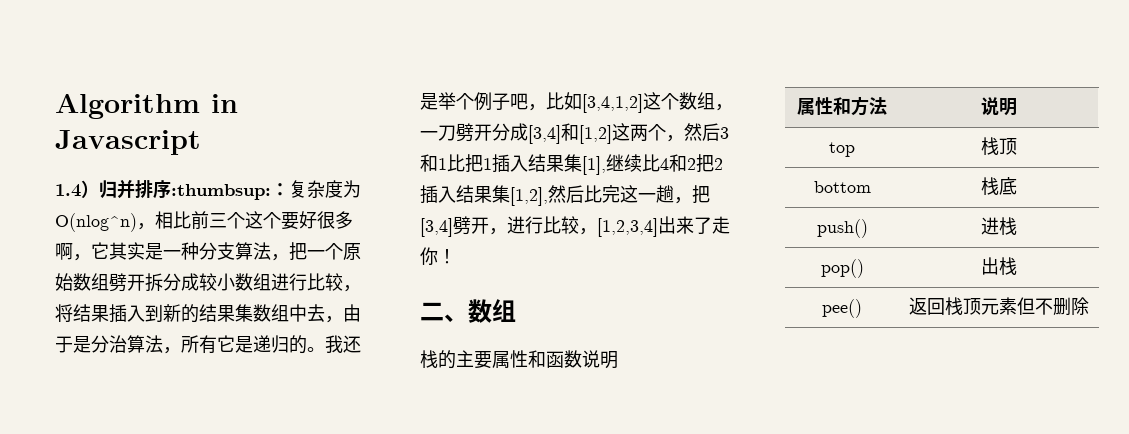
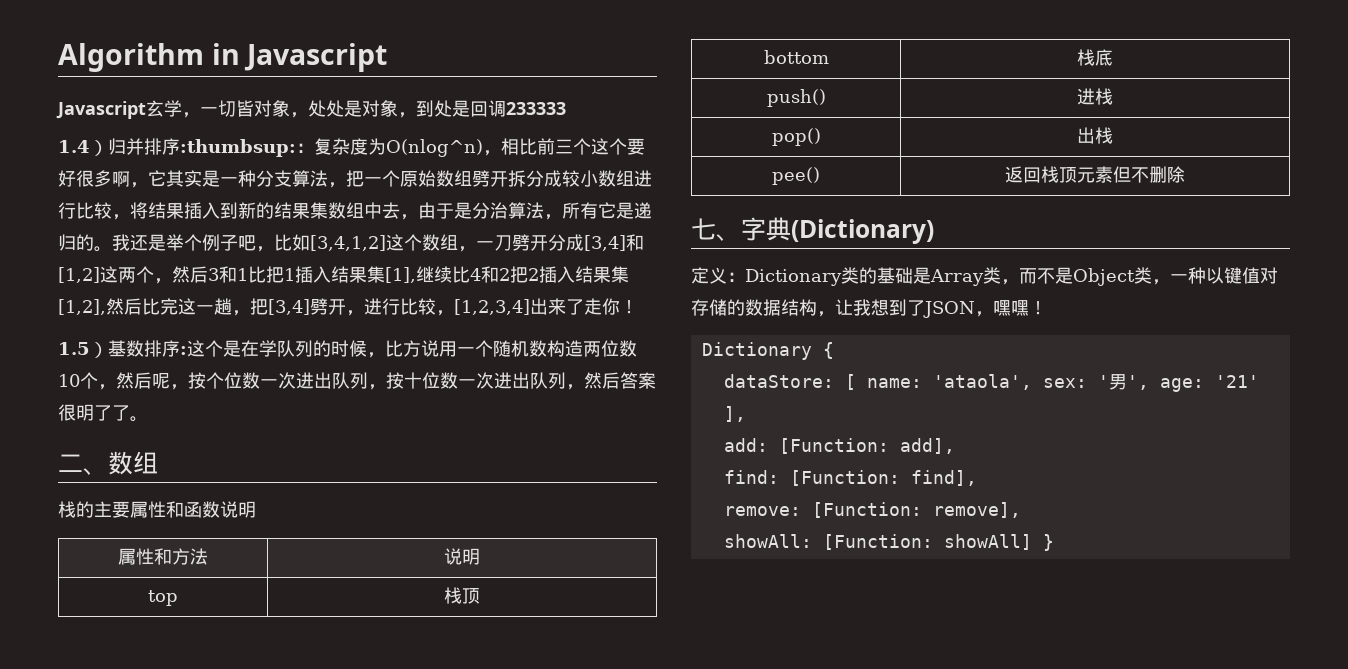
(201, 142) none -> [56,100,566,119] // Javascript玄学，一切皆对象，处处是对象，到处是回调233333
(456, 256) none -> [58,340,637,358] [58,372,656,390] [58,404,148,422] // 1.5）基数排序:这个是在学队列的时候，比方说用一个随机数构造两位数10个，然后呢，按个位数一次进出队列，按十位数一次进出队列，然后答案很明了了。
(1089, 306) none -> [691,217,934,244] [691,267,1278,286] [691,299,1047,318] [701,342,834,360] [723,374,1259,392] [723,406,746,422] [723,438,955,454] [723,470,977,486] [723,502,1021,518] [723,534,1054,551] // 七、字典(Dictionary) // 定义：Dictionary类的基础是Array类，而不是Object类，一种以键值对存储的数据结构，让我想到了JSON，嘿嘿！ // Dictionary { // dataStore: [ name: 'ataola', sex: '男', age: '21' ], // add: [Function: add], // find: [Function: find], // remove: [Function: remove], // showAll: [Function: showAll] }

